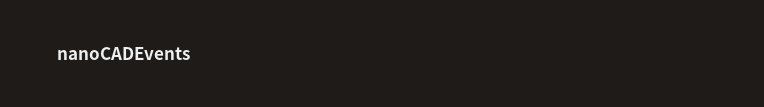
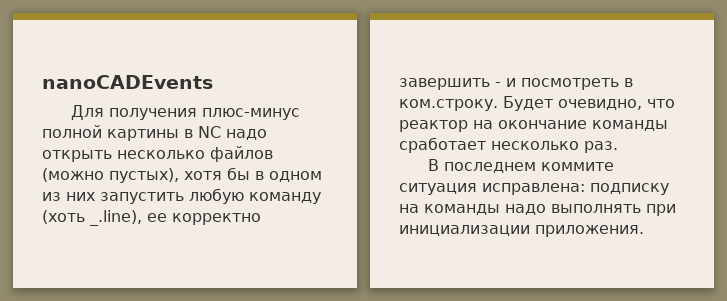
(190, 53) none -> [70,105,300,120] [42,125,267,141] [42,146,273,162] [42,167,322,183] [42,188,321,204] [42,210,261,226] [399,78,633,90] [399,96,675,111] [399,120,668,132] [399,137,618,153] [427,159,614,173] [399,183,669,195] [399,204,676,216] [399,225,644,237] // Для получения плюс-минус полной картины в NC надо открыть несколько файлов (можно пустых), хотя бы в одном из них запустить любую команду (хоть _.line), ее корректно завершить - и посмотреть в ком.строку. Будет очевидно, что реактор на окончание команды сработает несколько раз. // В последнем коммите ситуация исправлена: подписку на команды надо выполнять при инициализации приложения.

